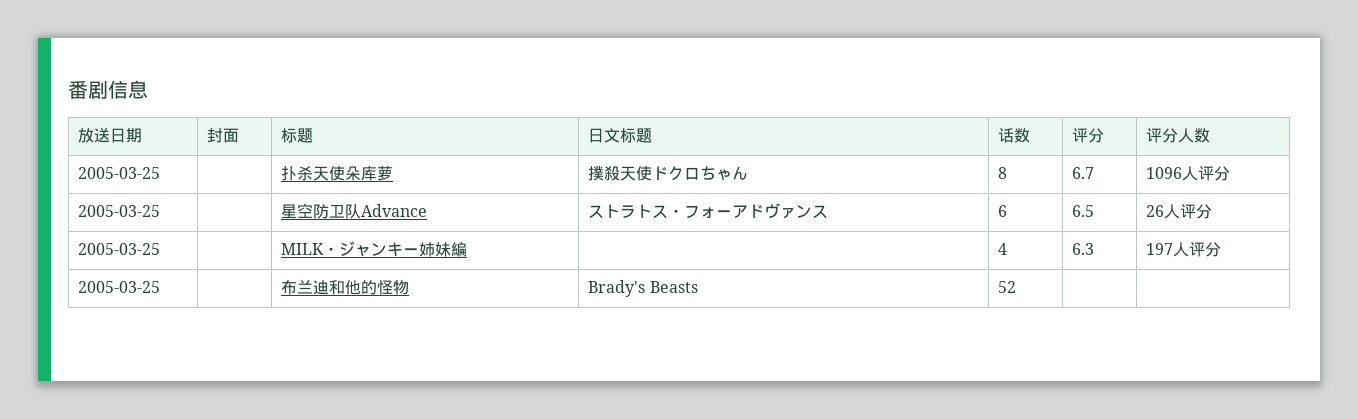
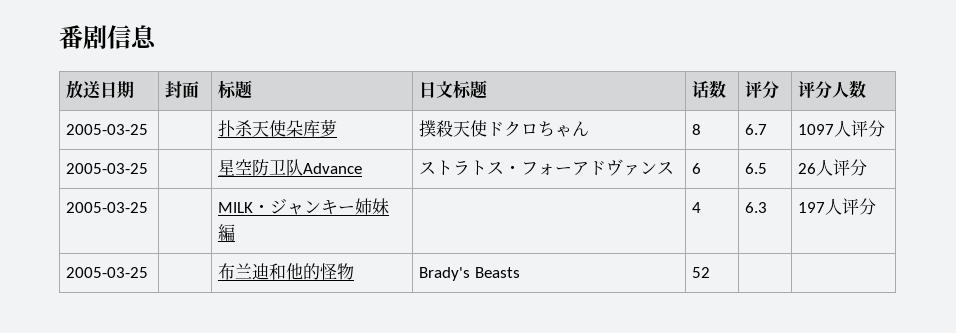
[1146,167,1183,179] 1096 -> [798,124,835,135] 1097

